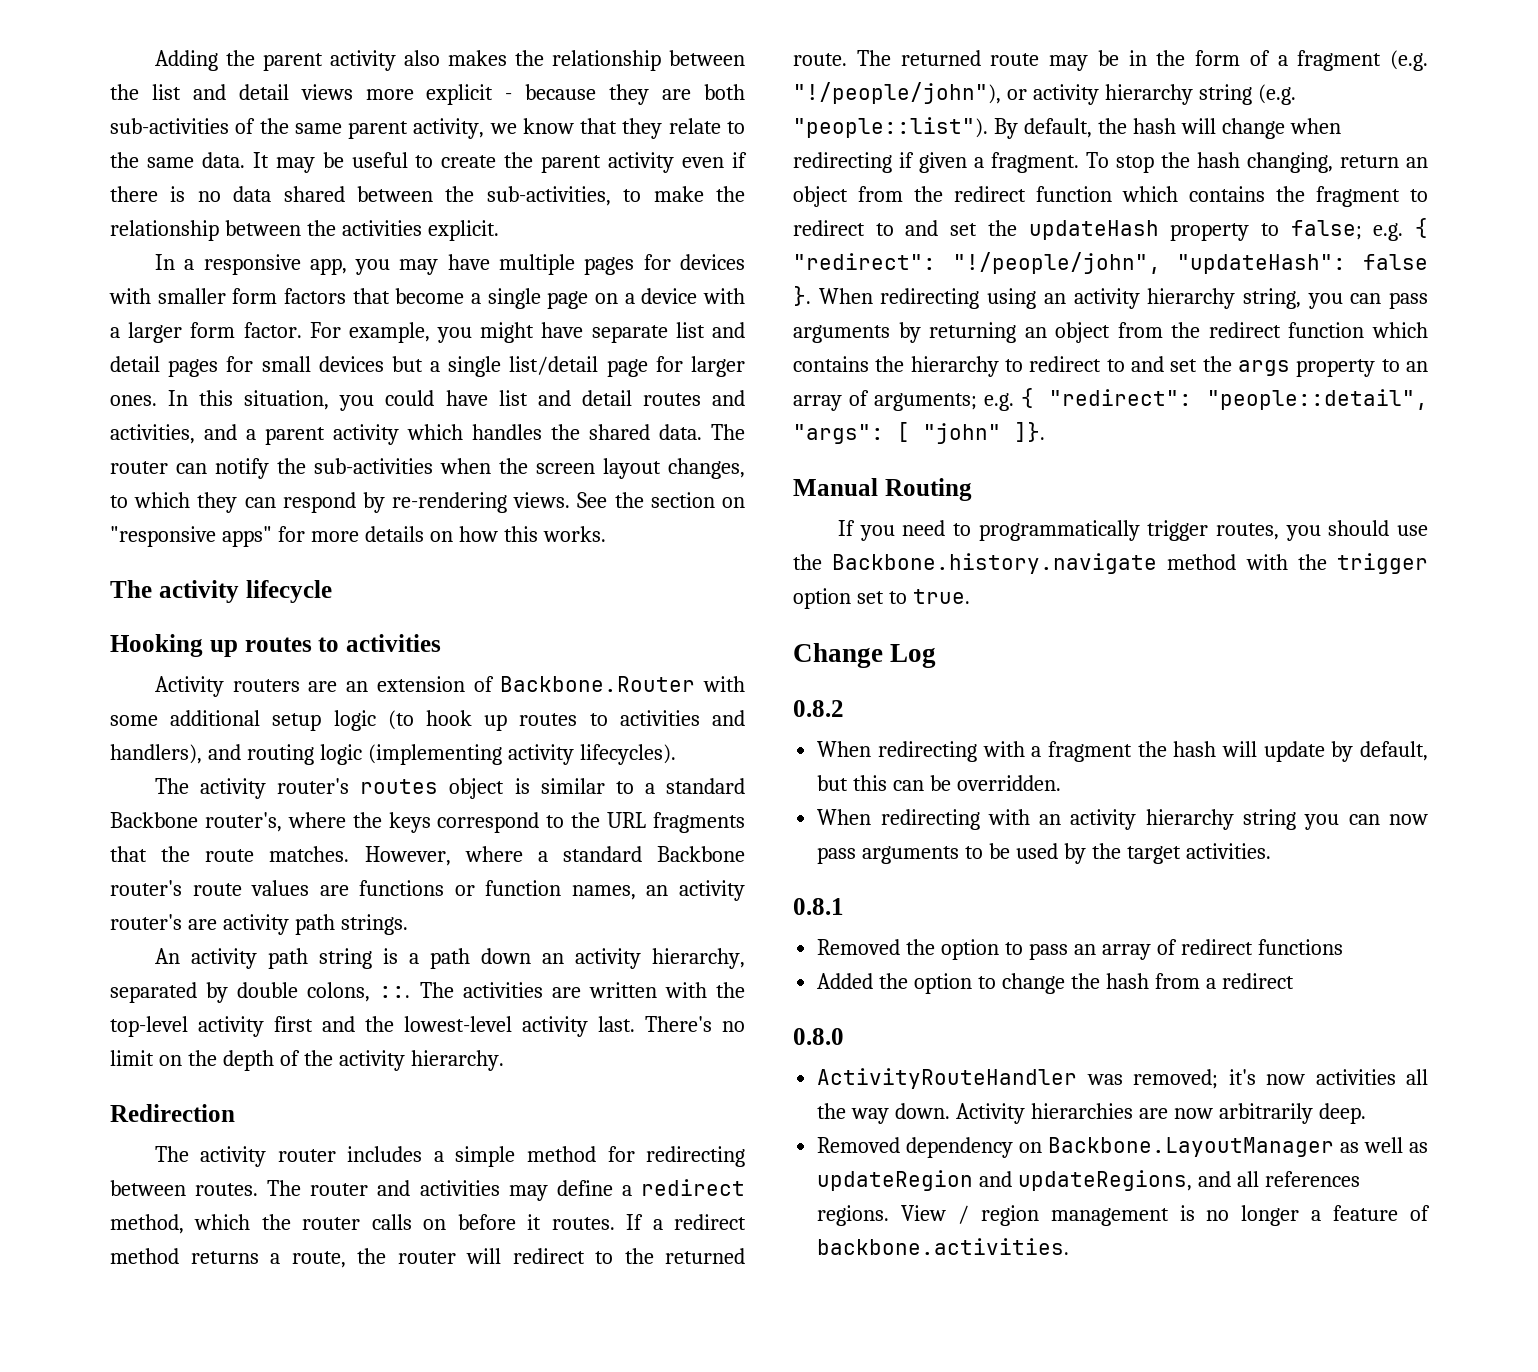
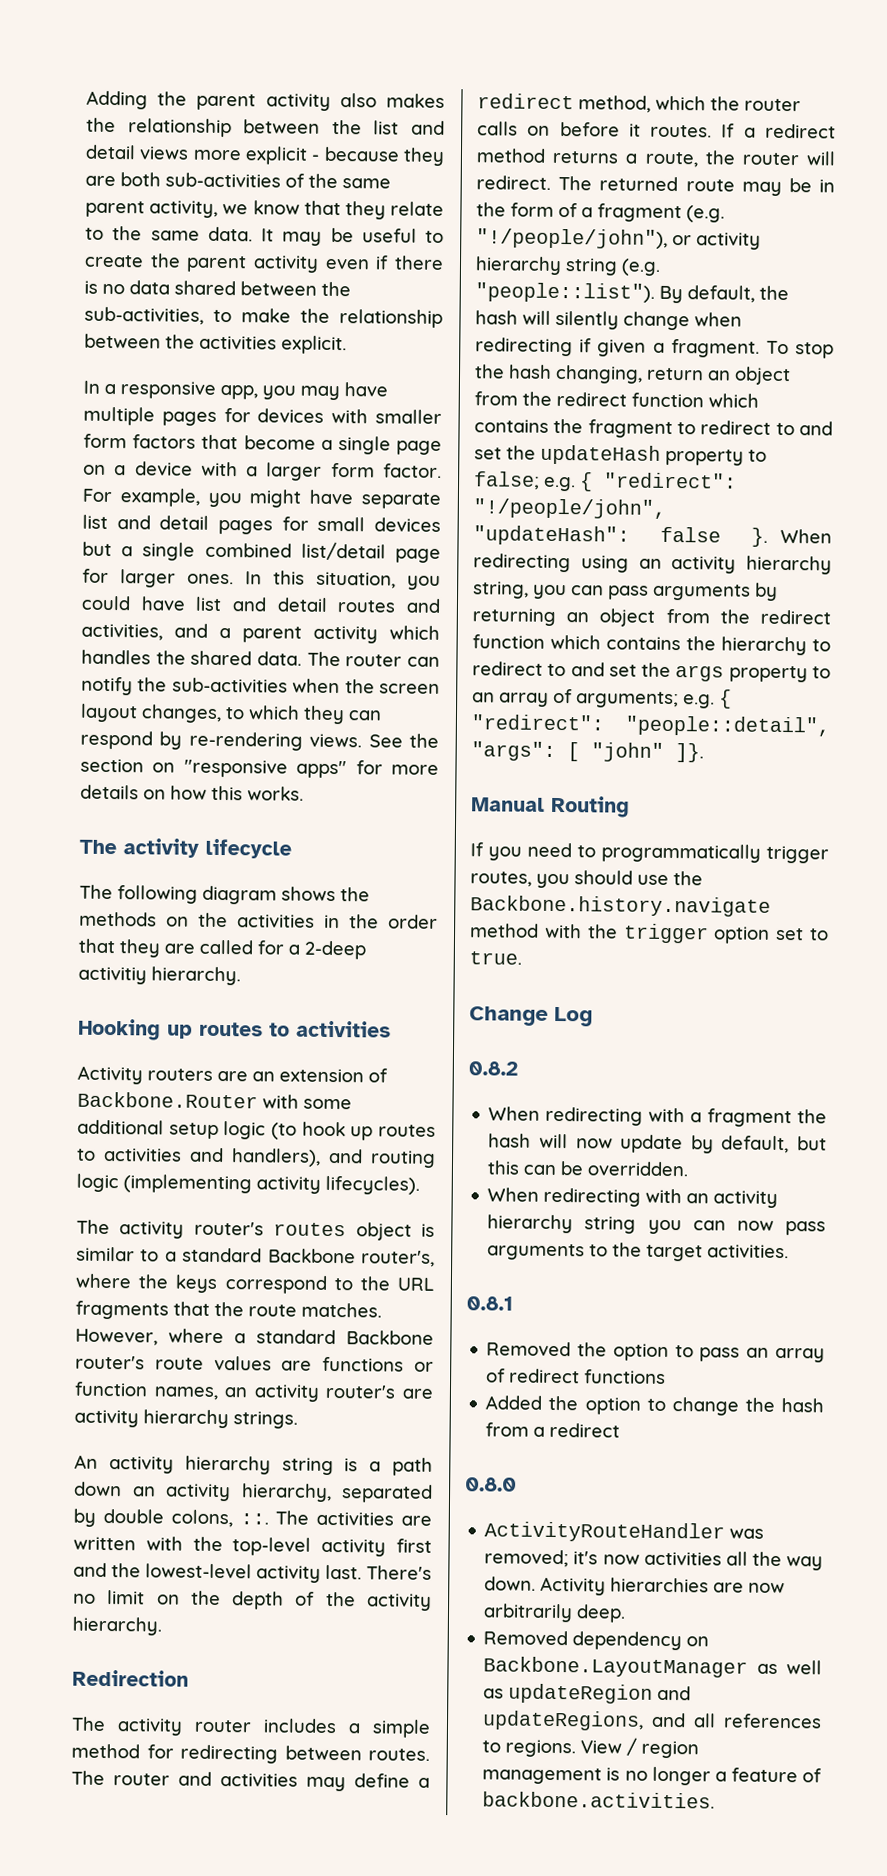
(502, 366) none -> [204,542,292,558] combined
(332, 591) none -> [79,884,370,905] [79,911,438,929] [78,938,366,960] [78,966,241,986] // The following diagram shows the methods on the activities in the order that they are called for a 2-deep activitiy hierarchy.
[294,914,335,935] path -> [143,1409,229,1429] hierarchy
[267,948,308,969] path -> [184,1455,271,1475] hierarchy
[512,1248,745,1264] [793,53,847,66] redirect to the returned route. -> [476,175,551,190] redirect.
(1216, 126) none -> [555,310,619,330] silently
(1257, 749) none -> [575,1138,613,1149] now
[989,843,1086,864] be used by -> (609, 1250) none
(1360, 1179) none -> [482,1740,502,1753] to

